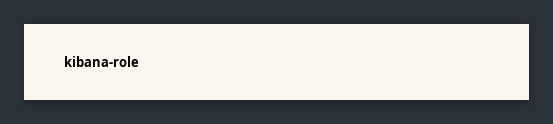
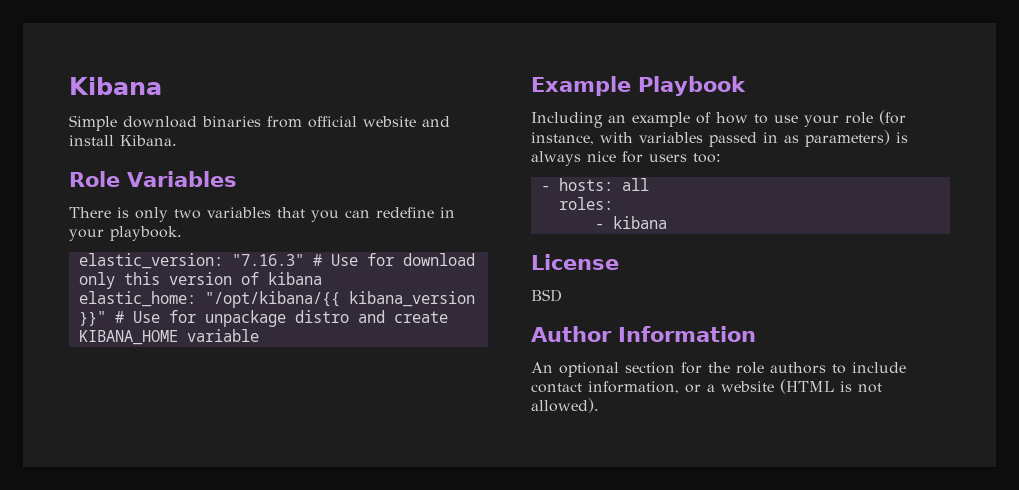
[64,56,139,67] kibana-role -> [69,77,162,95] [69,115,450,131] [69,135,177,146] [69,171,237,187] [69,207,455,222] [69,226,182,241] [78,253,475,269] [78,272,322,289] [78,291,475,308] [78,310,448,327] [78,329,259,345] [531,76,746,96] [531,110,906,128] [531,130,908,147] [531,151,721,166] [540,178,649,191] [558,197,613,210] [594,216,667,229] [531,254,619,270] [531,289,562,302] [531,326,756,342] [531,362,906,377] [531,379,882,394] [531,398,599,413] Kibana // Simple download binaries from official website and install Kibana. // Role Variables // There is only two variables that you can redefine in your playbook. // elastic_version: "7.16.3" # Use for download only this version of kibana // elastic_home: "/opt/kibana/{{ kibana_version }}" # Use for unpackage distro and create KIBANA_HOME variable // Example Playbook // Including an example of how to use your role (for instance, with variables passed in as parameters) is always nice for users too: // - hosts: all // roles: // - kibana // License // BSD // Author Information // An optional section for the role authors to include contact information, or a website (HTML is not allowed).

